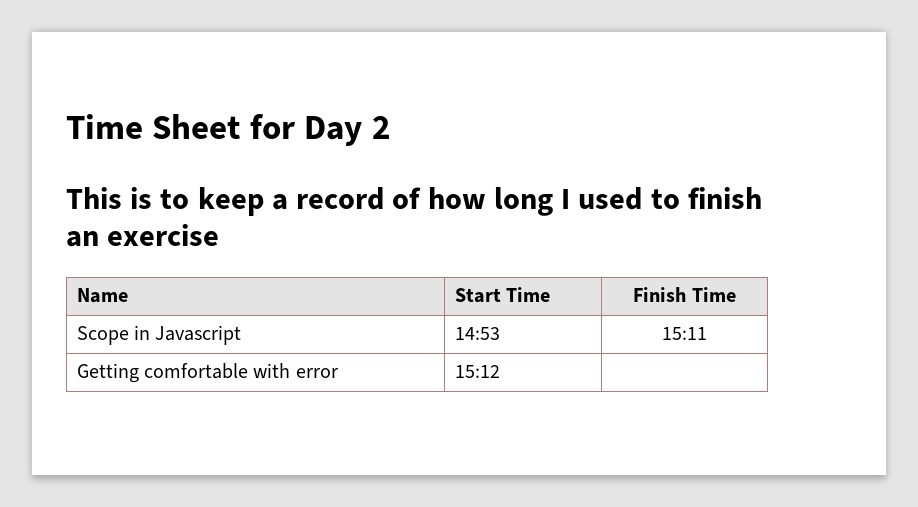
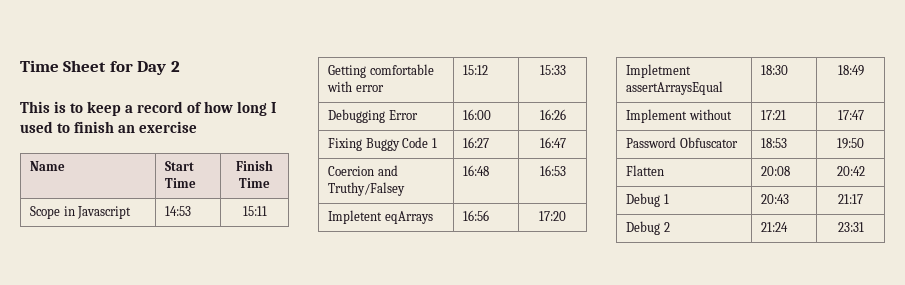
(500, 371) none -> [539,65,566,75] [328,109,418,123] [463,109,492,120] [539,109,566,120] [328,137,437,151] [463,137,490,148] [539,137,566,148] [328,165,398,176] [328,182,406,196] [463,165,490,176] [539,165,566,176] [328,210,433,224] [463,210,490,221] [539,211,566,221] [626,64,692,78] [626,81,724,95] [761,65,789,75] [837,65,864,76] [626,109,732,123] [761,110,787,120] [837,110,864,120] [626,137,738,148] [761,138,788,148] [837,138,864,149] [626,165,665,176] [761,166,791,176] [836,166,865,176] [626,193,669,207] [761,194,790,204] [838,194,863,204] [626,221,670,235] [761,222,789,232] [837,222,864,232] 15:33 // Debugging Error | 16:00 | 16:26 // Fixing Buggy Code 1 | 16:27 | 16:47 // Coercion and Truthy/Falsey | 16:48 | 16:53 // Impletent eqArrays | 16:56 | 17:20 // Impletment assertArraysEqual | 18:30 | 18:49 // Implement without | 17:21 | 17:47 // Password Obfuscator | 18:53 | 19:50 // Flatten | 20:08 | 20:42 // Debug 1 | 20:43 | 21:17 // Debug 2 | 21:24 | 23:31

